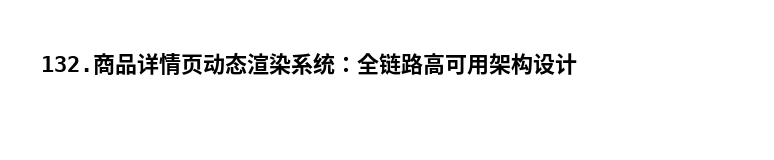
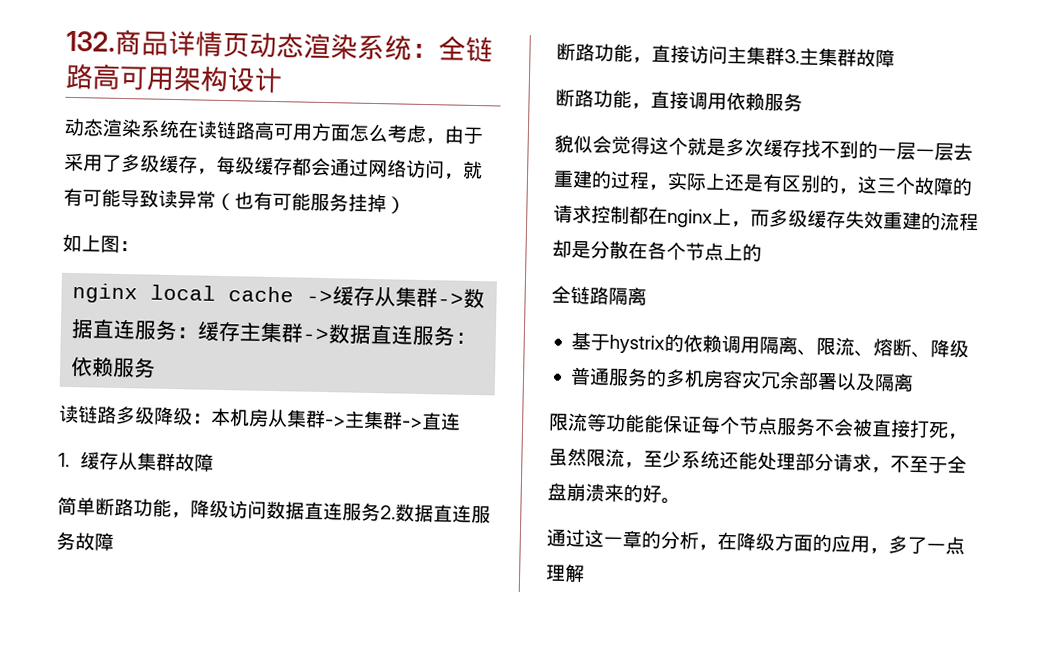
(577, 64) none -> [64,117,483,145] [64,152,483,180] [63,187,406,214] [62,233,139,253] [72,283,486,309] [71,318,469,346] [70,357,157,378] [59,404,461,431] [58,451,215,472] [57,496,491,524] [56,531,114,551] [556,42,895,68] [555,88,803,112] [554,134,973,161] [553,169,973,196] [553,204,979,232] [552,239,762,262] [551,285,647,306] [570,331,969,359] [569,366,914,392] [548,412,967,440] [548,447,967,474] [547,482,681,505] [546,528,965,555] [545,563,585,583] // 动态渲染系统在读链路高可用方面怎么考虑，由于采用了多级缓存，每级缓存都会通过网络访问，就有可能导致读异常（也有可能服务挂掉） // 如上图： // nginx local cache ->缓存从集群->数据直连服务：缓存主集群->数据直连服务:依赖服务 // 读链路多级降级：本机房从集群->主集群->直连 // 1.缓存从集群故障 // 简单断路功能，降级访问数据直连服务2.数据直连服务故障 // 断路功能，直接访问主集群3.主集群故障 // 断路功能，直接调用依赖服务 // 貌似会觉得这个就是多次缓存找不到的一层一层去重建的过程，实际上还是有区别的，这三个故障的请求控制都在nginx上，而多级缓存失效重建的流程却是分散在各个节点上的 // 全链路隔离 // 基于hystrix的依赖调用隔离、限流、熔断、降级 // 普通服务的多机房容灾冗余部署以及隔离 // 限流等功能能保证每个节点服务不会被直接打死，虽然限流，至少系统还能处理部分请求，不至于全盘崩溃来的好。 // 通过这一章的分析，在降级方面的应用，多了一点理解

